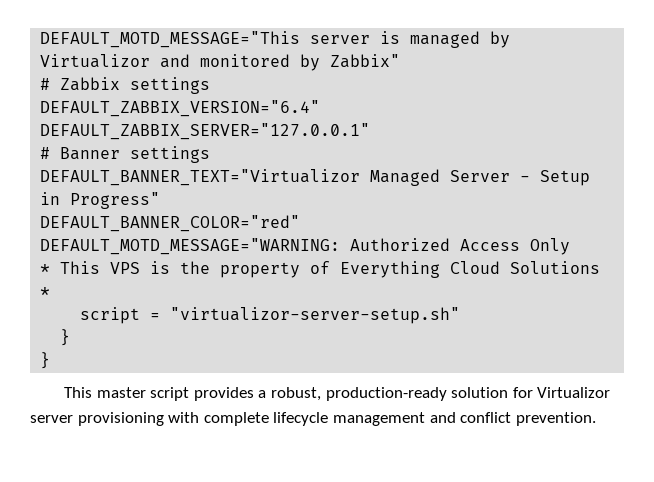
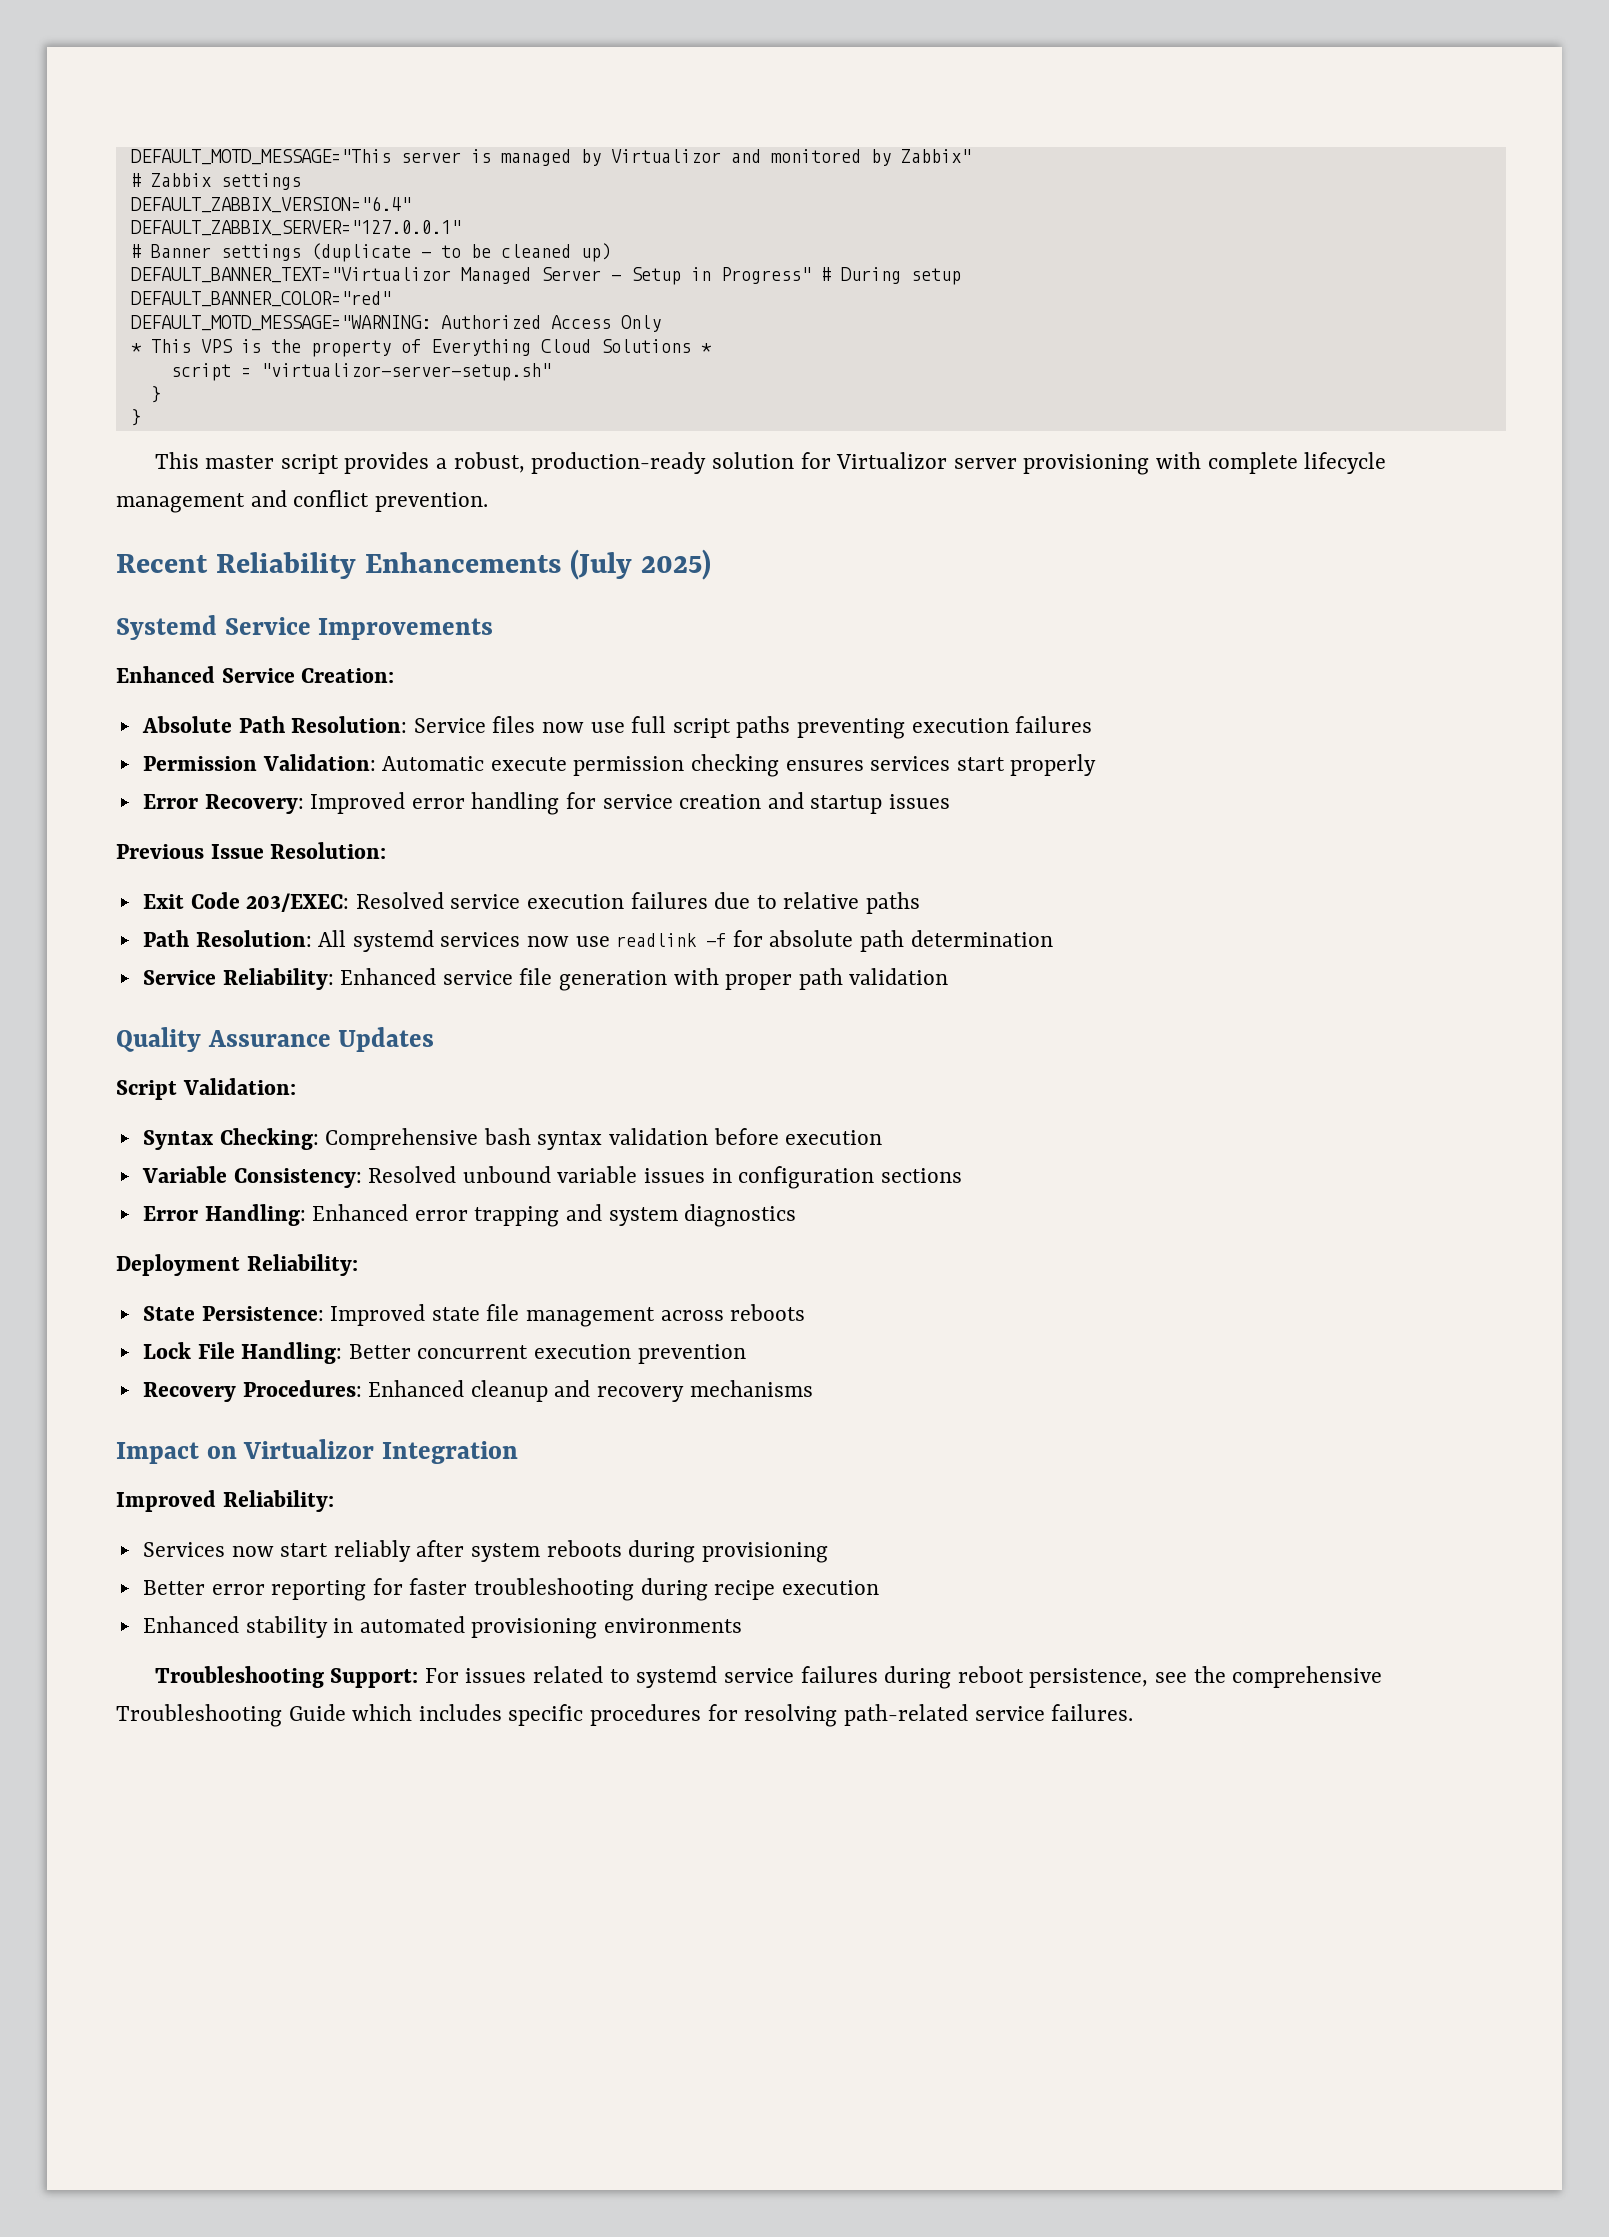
(211, 154) none -> [310,243,611,262] (duplicate - to be cleaned up)
(161, 200) none -> [820,267,961,285] # During setup
(596, 419) none -> [116,549,711,580] [116,615,494,640] [116,666,395,683] [141,716,1093,739] [142,754,1097,777] [142,792,951,815] [116,842,387,859] [142,892,921,914] [142,930,1053,952] [142,968,949,991] [116,1027,435,1052] [116,1078,296,1100] [142,1128,883,1150] [141,1166,962,1189] [142,1204,797,1227] [116,1254,358,1276] [142,1304,806,1327] [142,1342,746,1364] [142,1380,813,1402] [116,1439,519,1464] [116,1490,334,1512] [142,1540,828,1563] [142,1578,879,1601] [142,1616,743,1639] [154,1666,1383,1689] [116,1704,1134,1727] // Recent Reliability Enhancements (July 2025) // Systemd Service Improvements // Enhanced Service Creation: // Absolute Path Resolution: Service files now use full script paths preventing execution failures // Permission Validation: Automatic execute permission checking ensures services start properly // Error Recovery: Improved error handling for service creation and startup issues // Previous Issue Resolution: // Exit Code 203/EXEC: Resolved service execution failures due to relative paths // Path Resolution: All systemd services now use readlink -f for absolute path determination // Service Reliability: Enhanced service file generation with proper path validation // Quality Assurance Updates // Script Validation: // Syntax Checking: Comprehensive bash syntax validation before execution // Variable Consistency: Resolved unbound variable issues in configuration sections // Error Handling: Enhanced error trapping and system diagnostics // Deployment Reliability: // State Persistence: Improved state file management across reboots // Lock File Handling: Better concurrent execution prevention // Recovery Procedures: Enhanced cleanup and recovery mechanisms // Impact on Virtualizor Integration // Improved Reliability: // Services now start reliably after system reboots during provisioning // Better error reporting for faster troubleshooting during recipe execution // Enhanced stability in automated provisioning environments // Troubleshooting Support: For issues related to systemd service failures during reboot persistence, see the comprehensive Troubleshooting Guide which includes specific procedures for resolving path-related service failures.

